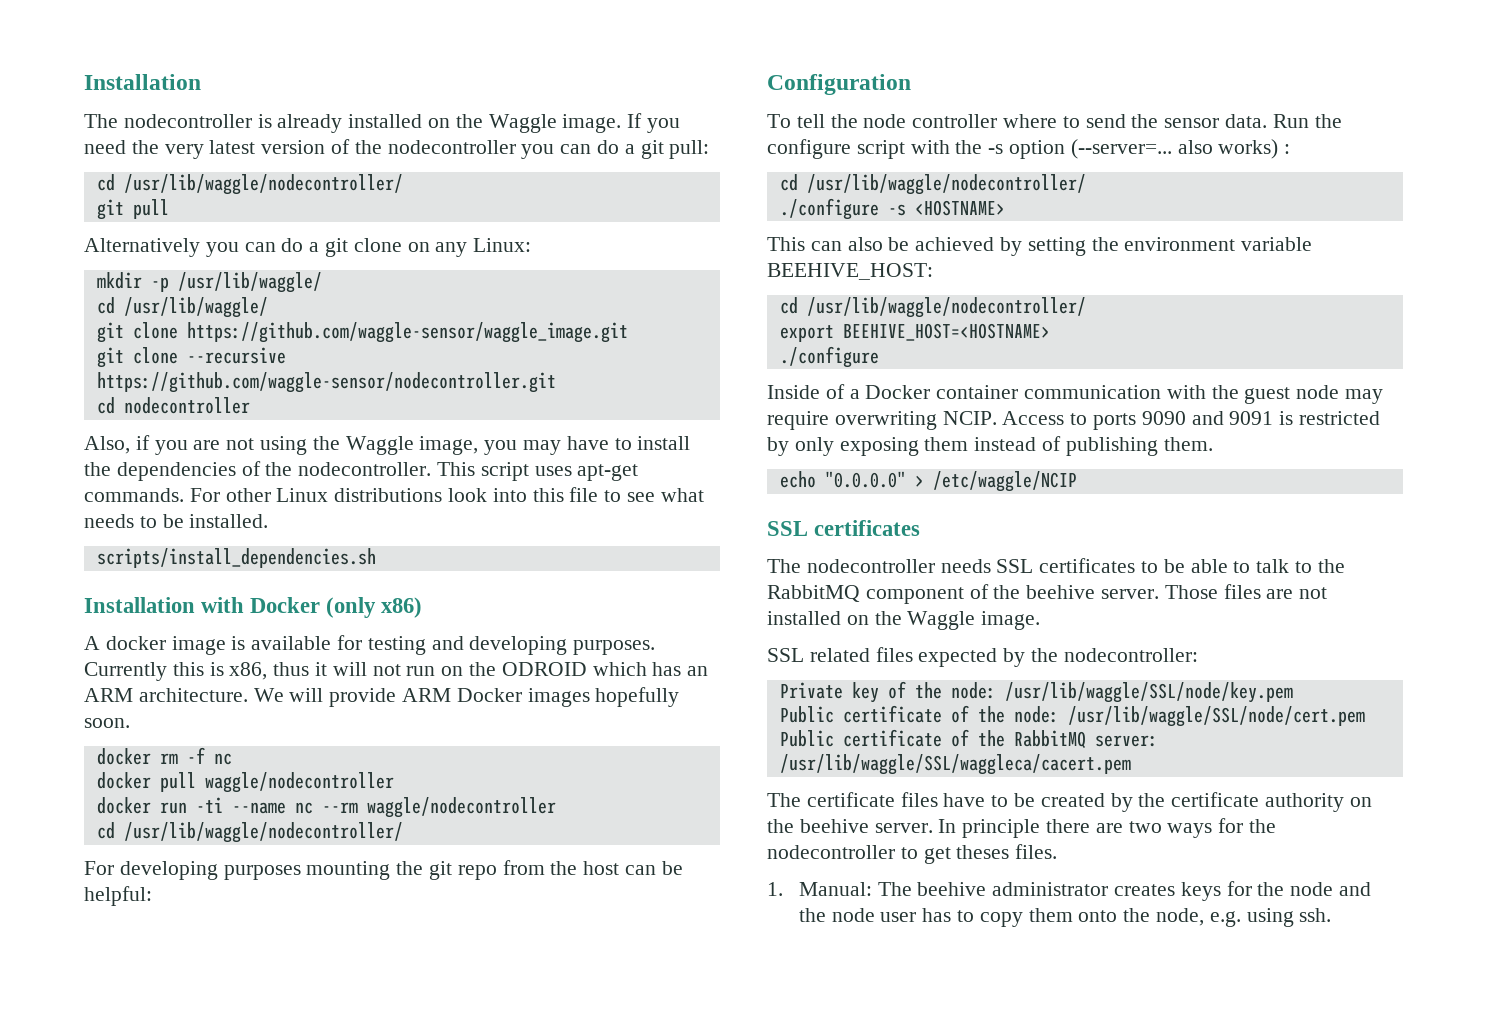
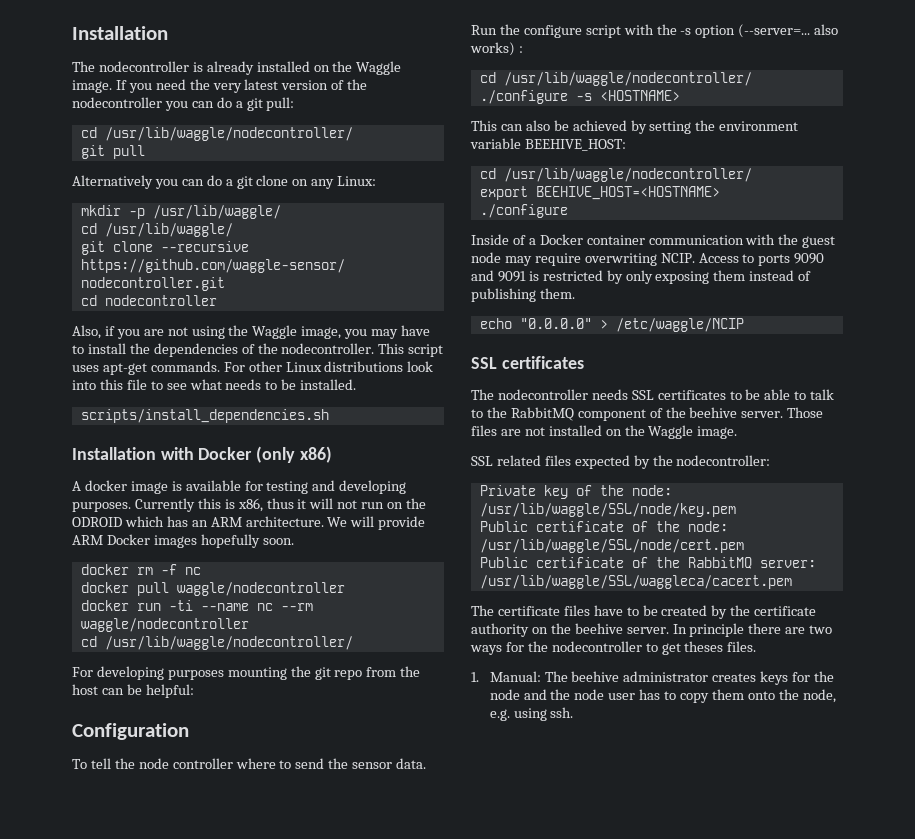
[96,322,628,343] // git clone https://github.com/waggle-sensor/waggle_image.git -> (233, 230) none

